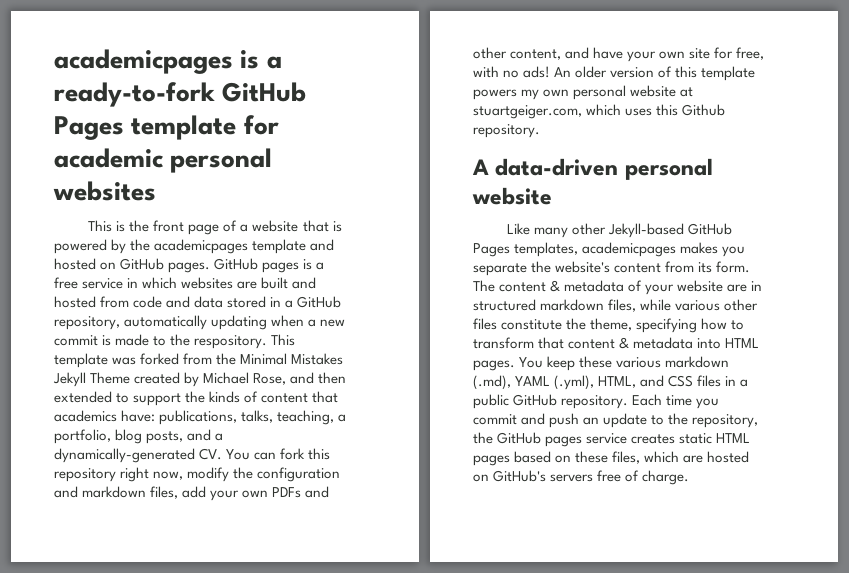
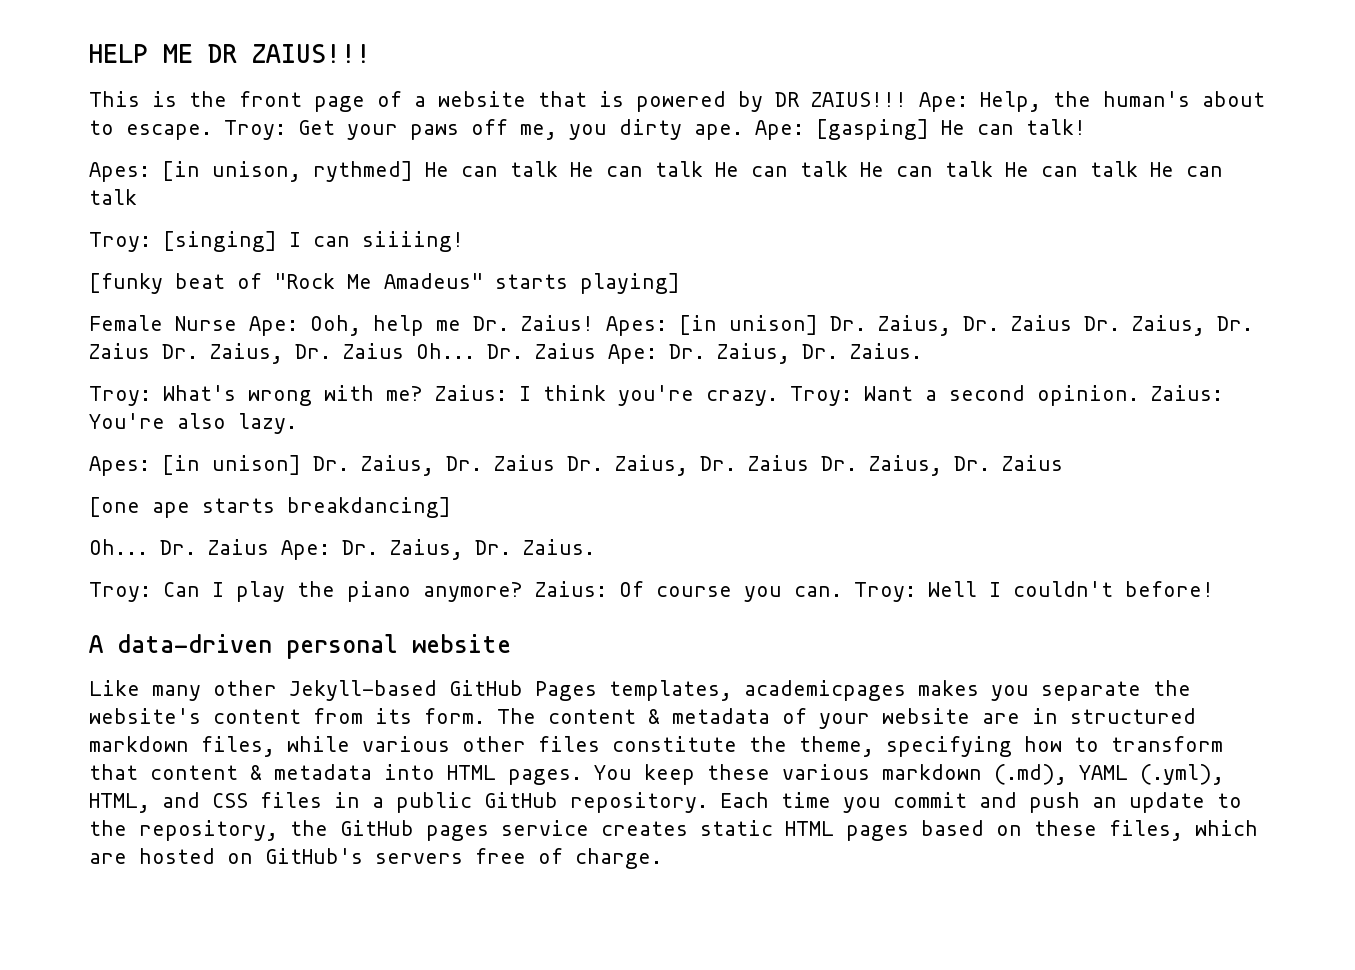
[54,49,282,74] [54,82,307,107] [54,115,279,140] [54,148,273,173] [53,181,156,201] academicpages is a ready-to-fork GitHub Pages template for academic personal websites -> [89,44,371,63] HELP ME DR ZAIUS!!!
[130,239,335,254] [54,258,325,273] [54,277,317,289] [54,296,342,308] [54,315,346,330] [54,334,296,349] [54,353,344,368] [53,372,347,387] [54,391,339,406] [54,410,347,425] [54,429,224,444] [54,448,331,463] [54,467,341,482] [54,486,330,501] [473,47,765,62] [473,66,756,81] [473,85,694,100] [473,104,726,119] [473,124,540,138] the academicpages template and hosted on GitHub pages. GitHub pages is a free service in which websites are built and hosted from code and data stored in a GitHub repository, automatically updating when a new commit is made to the respository. This template was forked from the Minimal Mistakes Jekyll Theme created by Michael Rose, and then extended to support the kinds of content that academics have: publications, talks, teaching, a portfolio, blog posts, and a dynamically-generated CV. You can fork this repository right now, modify the configuration and markdown files, add your own PDFs and other content, and have your own site for free, with no ads! An older version of this template powers my own personal website at stuartgeiger.com, which uses this Github repository. -> [775,91,1265,112] [89,119,1086,140] [89,161,1223,182] [89,189,137,205] [89,231,464,252] [89,273,680,294] [89,315,1253,336] [89,343,922,364] [89,385,1223,406] [89,413,297,434] [89,455,1063,476] [89,497,451,518] [89,539,595,560] [89,581,1214,602] DR ZAIUS!!! Ape: Help, the human's about to escape. Troy: Get your paws off me, you dirty ape. Ape: [gasping] He can talk! // Apes: [in unison, rythmed] He can talk He can talk He can talk He can talk He can talk He can talk // Troy: [singing] I can siiiing! // [funky beat of "Rock Me Amadeus" starts playing] // Female Nurse Ape: Ooh, help me Dr. Zaius! Apes: [in unison] Dr. Zaius, Dr. Zaius Dr. Zaius, Dr. Zaius Dr. Zaius, Dr. Zaius Oh... Dr. Zaius Ape: Dr. Zaius, Dr. Zaius. // Troy: What's wrong with me? Zaius: I think you're crazy. Troy: Want a second opinion. Zaius: You're also lazy. // Apes: [in unison] Dr. Zaius, Dr. Zaius Dr. Zaius, Dr. Zaius Dr. Zaius, Dr. Zaius // [one ape starts breakdancing] // Oh... Dr. Zaius Ape: Dr. Zaius, Dr. Zaius. // Troy: Can I play the piano anymore? Zaius: Of course you can. Troy: Well I couldn't before!

